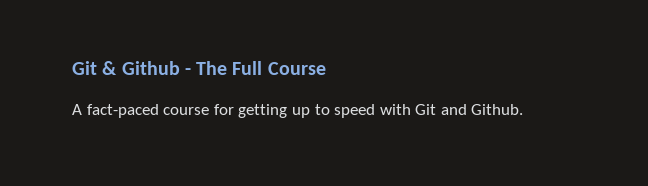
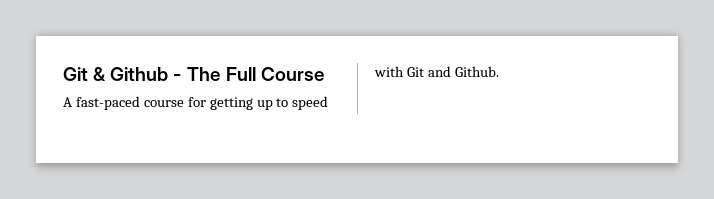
[86,104,159,118] fact-paced -> [75,96,140,110] fast-paced

